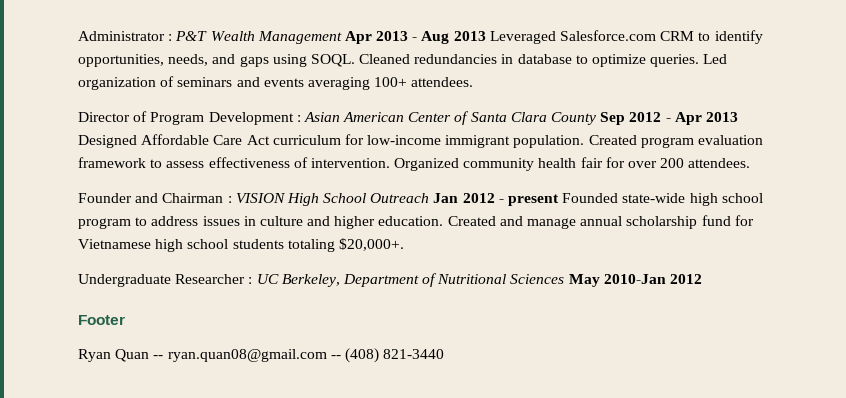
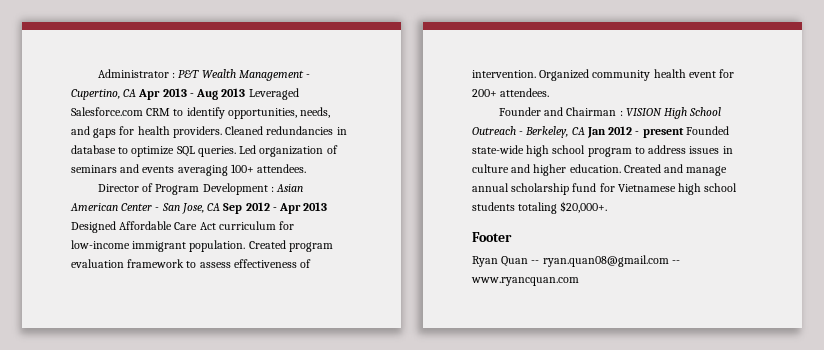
(342, 37) none -> [306,74,311,78] [71,89,137,100] - Cupertino, CA
[272,54,355,67] using SOQL. -> [119,126,222,138] for health providers.
(647, 60) none -> [176,146,195,157] SQL
[454,111,597,125] of Santa Clara County -> [155,203,221,214] - San Jose, CA
[580,157,685,168] fair for over 200 -> [688,69,735,78] [472,89,497,97] event for 200+
(430, 198) none -> [519,126,585,138] - Berkeley, CA
[78,273,703,287] // Undergraduate Researcher : UC Berkeley, Department of Nutritional Sciences May 2010-Jan 2012 -> (608, 207) none
[344,348,445,363] (408) 821-3440 -> [471,277,579,286] www.ryancquan.com

